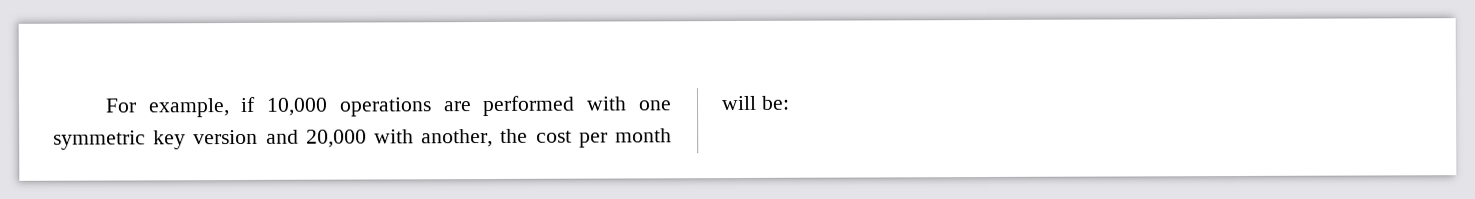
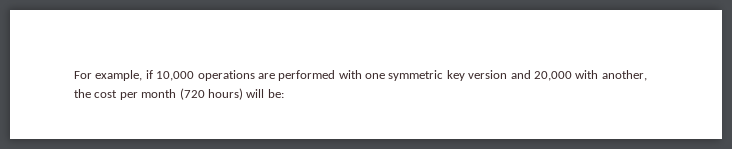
(672, 135) none -> [179,88,243,100] (720 hours)

